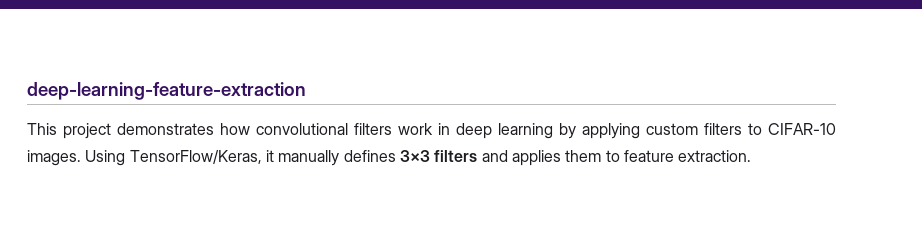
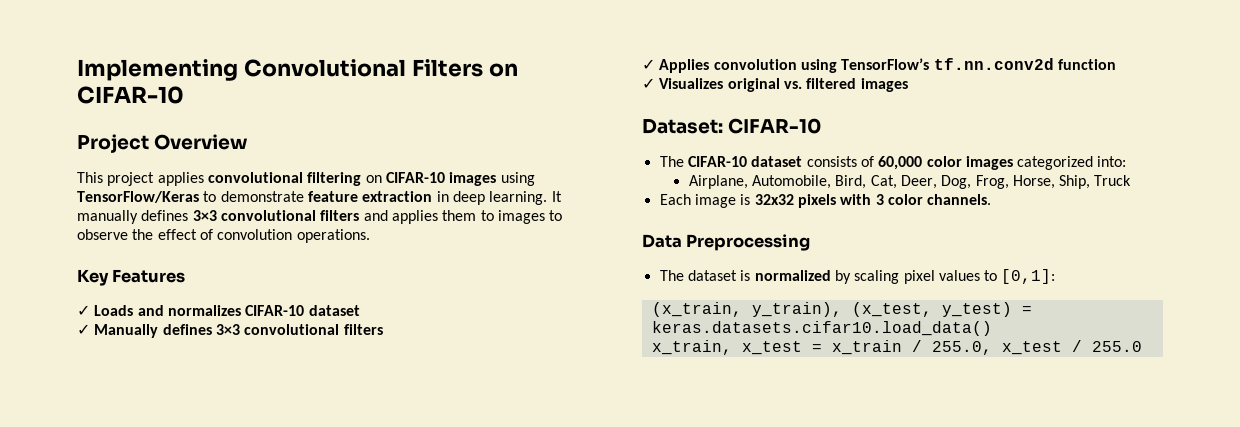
[27,82,306,100] [27,123,836,139] [27,150,274,166] deep-learning-feature-extraction // This project demonstrates how convolutional filters work in deep learning by applying custom filters to CIFAR-10 images. Using TensorFlow/Keras, it -> [77,59,518,81] [77,86,184,104] [77,134,249,153] [77,172,535,186] [77,191,562,205] Implementing Convolutional Filters on CIFAR-10 // Project Overview // This project applies convolutional filtering on CIFAR-10 images using TensorFlow/Keras to demonstrate feature extraction in deep learning. It
(430, 156) none -> [220,210,316,221] convolutional
[623,150,752,162] feature extraction. -> [497,210,563,224] [77,229,370,243] [77,269,186,286] [77,305,360,316] [77,324,383,338] [642,58,1116,73] [642,78,908,92] [642,118,823,134] [659,156,1127,170] [688,175,1132,189] [659,194,992,208] [642,234,811,251] [659,269,1056,284] [651,302,1032,317] [651,321,992,336] [651,340,1142,355] images to observe the effect of convolution operations. // Key Features // ✓ Loads and normalizes CIFAR-10 dataset // ✓ Manually defines 3×3 convolutional filters // ✓ Applies convolution using TensorFlow’s tf.nn.conv2d function // ✓ Visualizes original vs. filtered images // Dataset: CIFAR-10 // The CIFAR-10 dataset consists of 60,000 color images categorized into: // Airplane, Automobile, Bird, Cat, Deer, Dog, Frog, Horse, Ship, Truck // Each image is 32x32 pixels with 3 color channels. // Data Preprocessing // The dataset is normalized by scaling pixel values to [0,1]: // (x_train, y_train), (x_test, y_test) = keras.datasets.cifar10.load_data() // x_train, x_test = x_train / 255.0, x_test / 255.0

